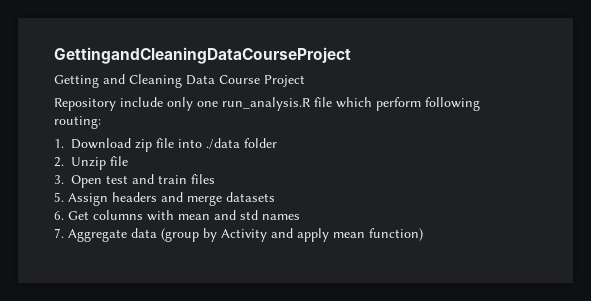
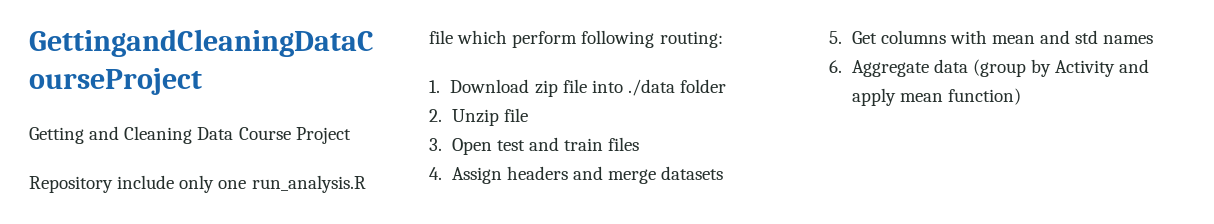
[54,192,64,202] 5. -> [429,167,442,180] 4.
[54,211,64,220] 6. -> [829,31,842,44] 5.
[54,228,64,238] 7. -> [829,60,842,73] 6.

